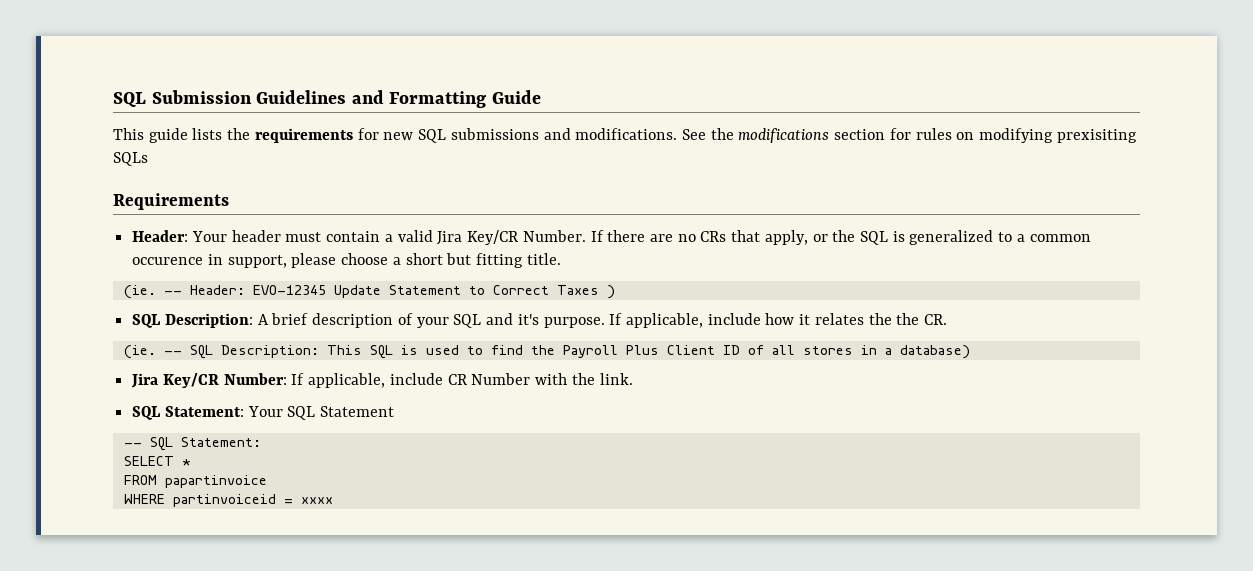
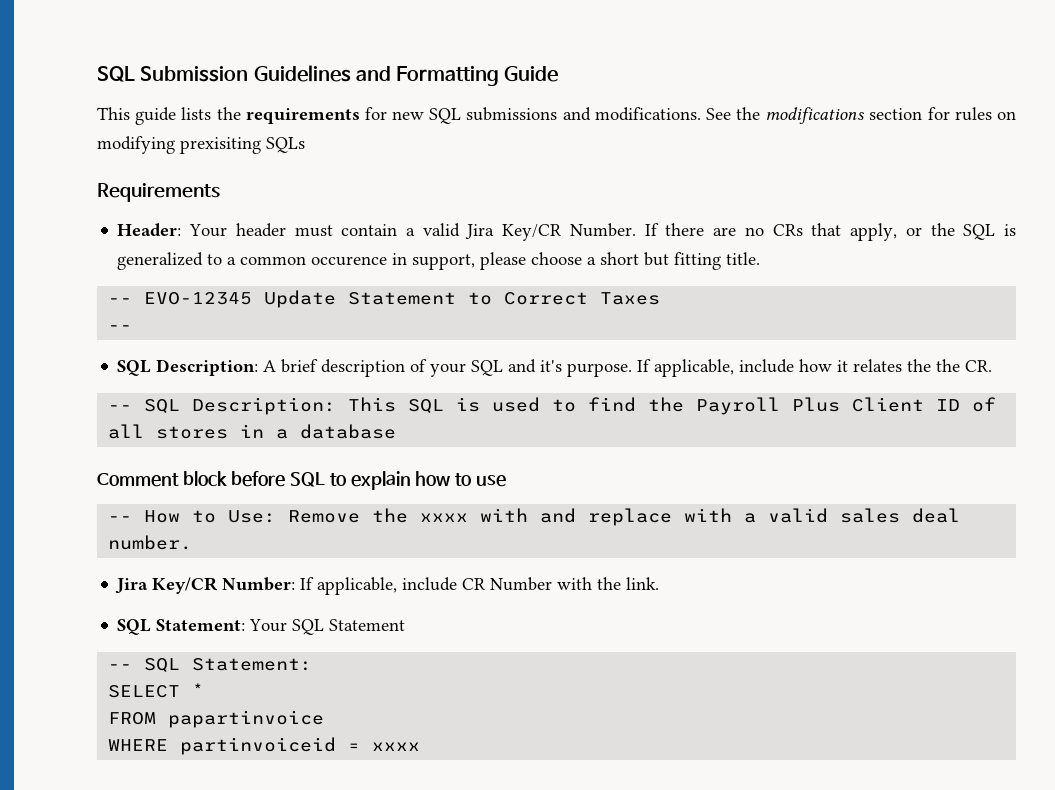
[123,285,245,299] (ie. -- Header: -> [108,298,133,304] --
[606,285,615,299] ) -> [108,325,133,331] // --
[123,345,156,359] (ie. -> (993, 366) none
[899,345,970,359] database) -> [300,424,397,439] [97,471,506,490] [108,508,961,526] [108,535,193,550] database // Comment block before SQL to explain how to use // -- How to Use: Remove the xxxx with and replace with a valid sales deal number.

